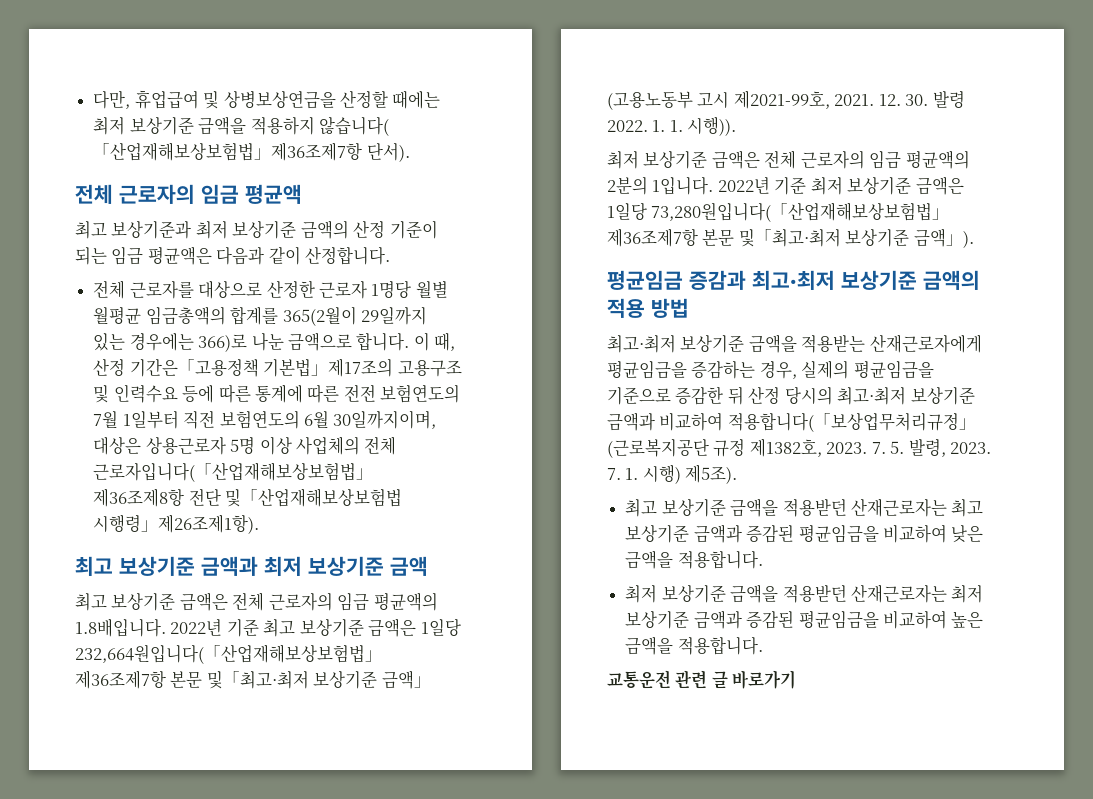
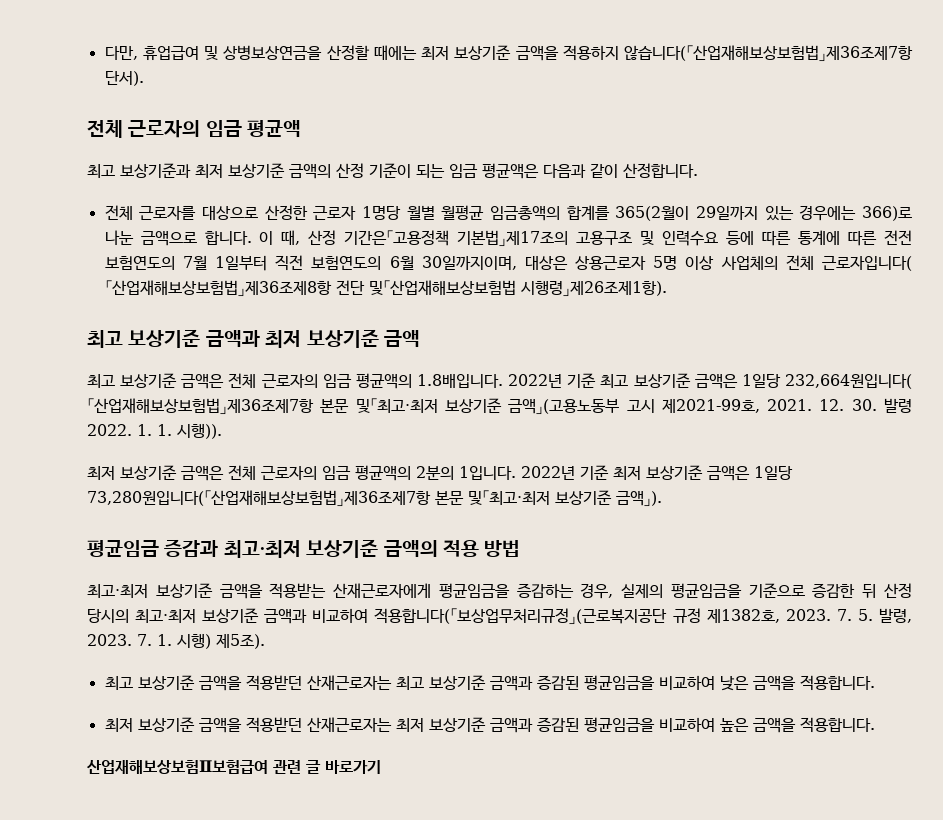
[607,670,671,689] 교통운전 -> [86,760,268,774] 산업재해보상보험Ⅱ보험급여

